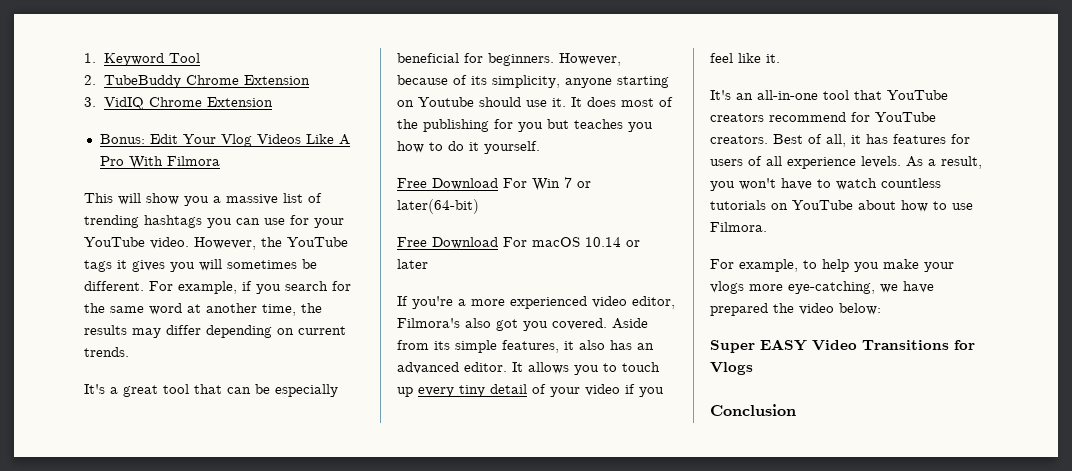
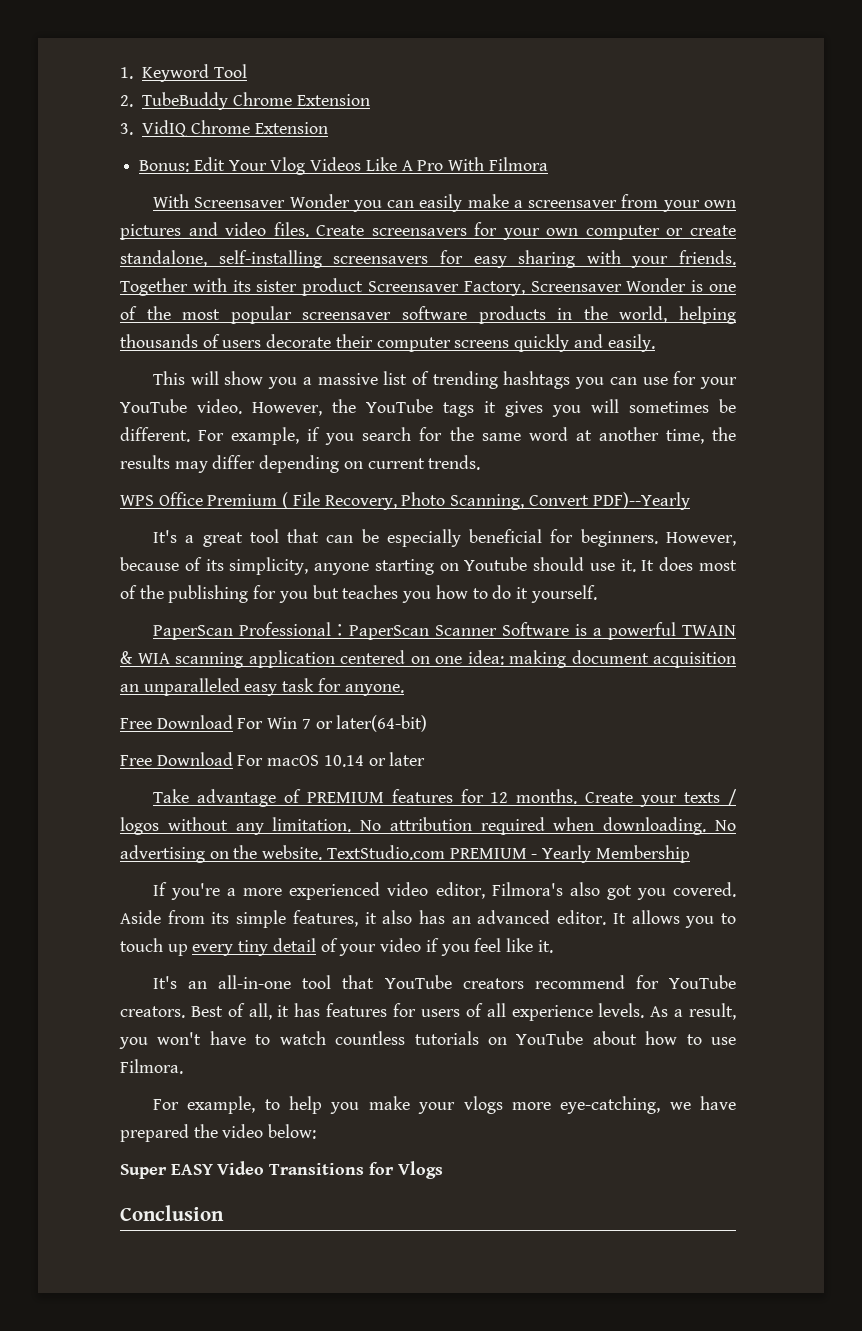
(220, 161) none -> [152,194,736,212] [120,222,736,240] [120,250,736,268] [120,278,736,296] [120,306,737,324] [120,334,655,352] // With Screensaver Wonder you can easily make a screensaver from your own pictures and video files. Create screensavers for your own computer or create standalone, self-installing screensavers for easy sharing with your friends. Together with its sister product Screensaver Factory, Screensaver Wonder is one of the most popular screensaver software products in the world, helping thousands of users decorate their computer screens quickly and easily.
(129, 352) none -> [120,492,690,510] // WPS Office Premium ( File Recovery, Photo Scanning, Convert PDF)--Yearly
(540, 147) none -> [152,622,736,640] [120,650,736,668] [120,678,404,696] // PaperScan Professional：PaperScan Scanner Software is a powerful TWAIN & WIA scanning application centered on one idea: making document acquisition an unparalleled easy task for anyone.
(428, 264) none -> [152,789,738,807] [120,817,736,835] [120,845,690,863] // Take advantage of PREMIUM features for 12 months. Create your texts / logos without any limitation. No attribution required when downloading. No advertising on the website. TextStudio.com PREMIUM - Yearly Membership

